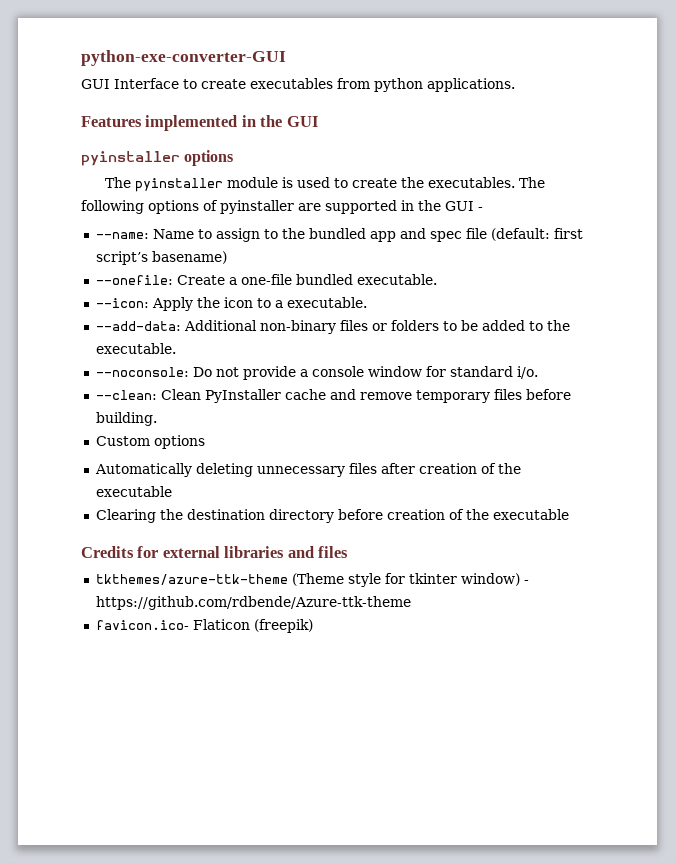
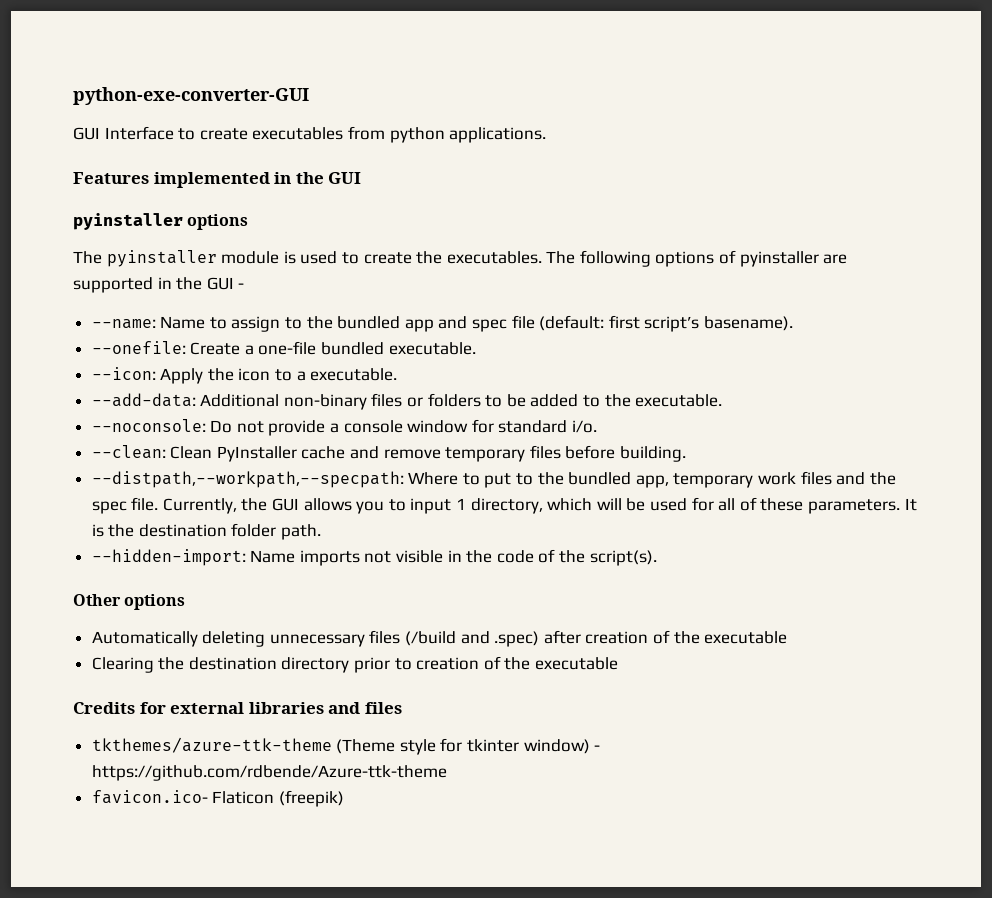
[151,251,227,264] basename) -> [703,316,793,331] basename).
[95,436,150,446] Custom -> [91,471,896,488] [91,497,917,514] [91,523,322,540] [91,549,657,566] [73,594,121,606] --distpath,--workpath,--specpath: Where to put to the bundled app, temporary work files and the spec file. Currently, the GUI allows you to input 1 directory, which will be used for all of these parameters. It is the destination folder path. // --hidden-import: Name imports not visible in the code of the script(s). // Other
(377, 468) none -> [405,631,540,647] (/build and .spec)
[337,509,383,520] before -> [354,657,412,673] prior to

